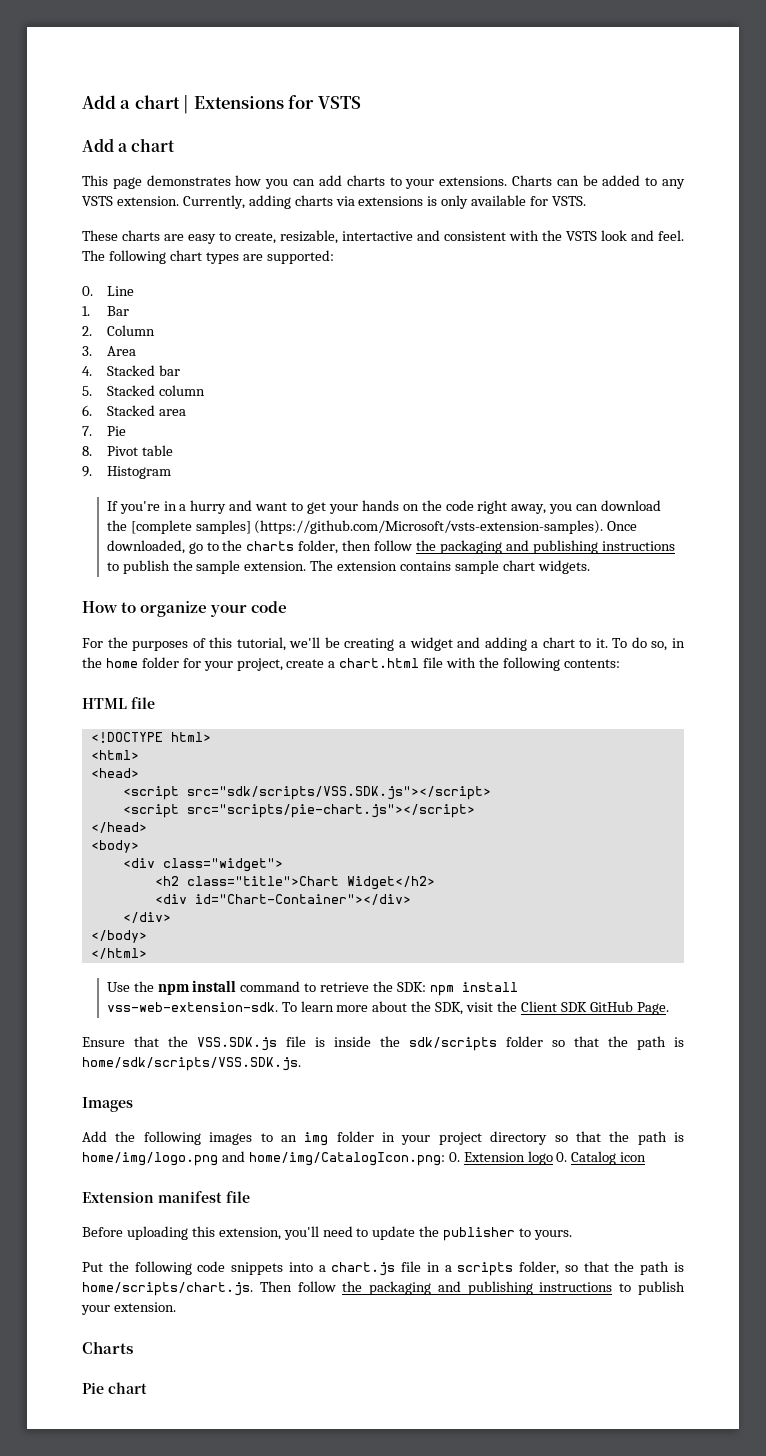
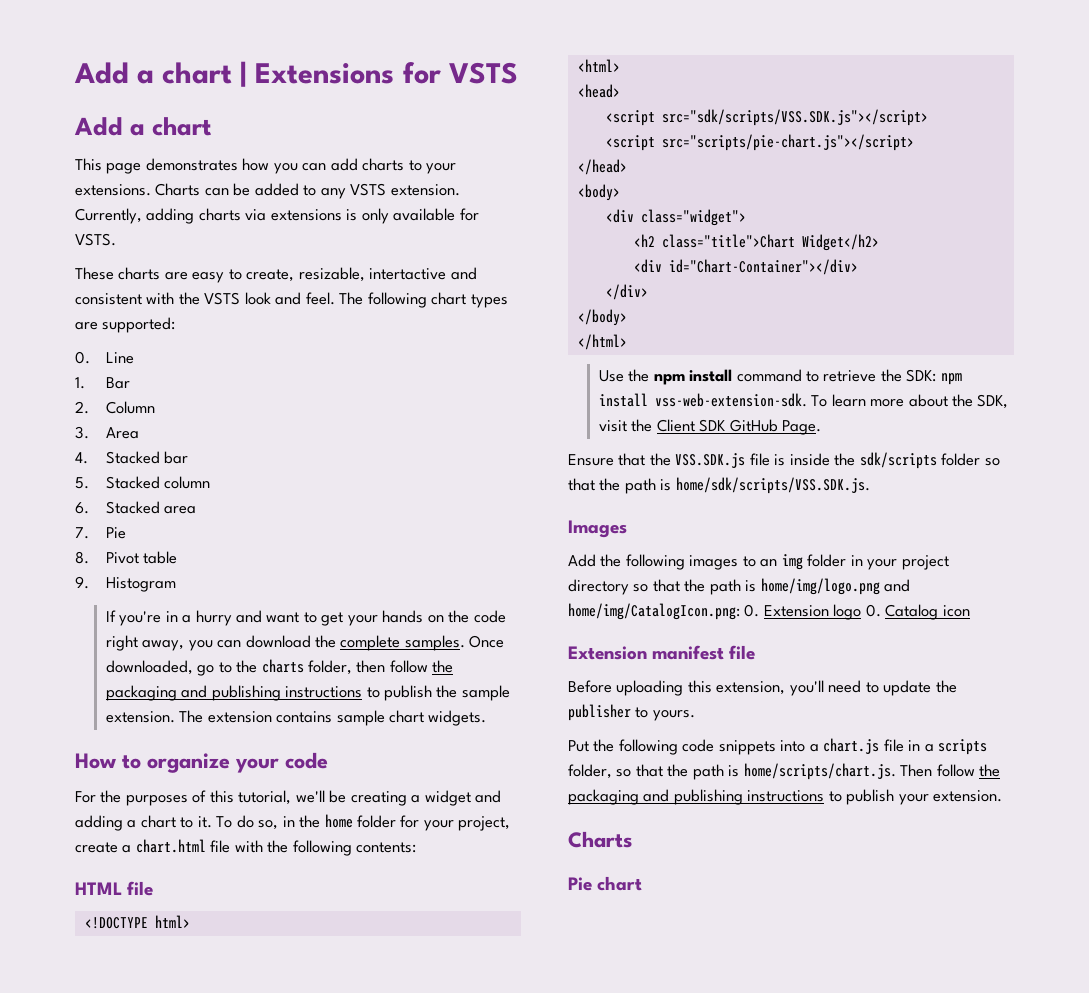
[130,520,604,534] [complete samples] (https://github.com/Microsoft/vsts-extension-samples). -> [340,635,465,651] complete samples.

